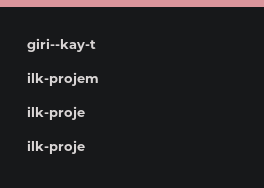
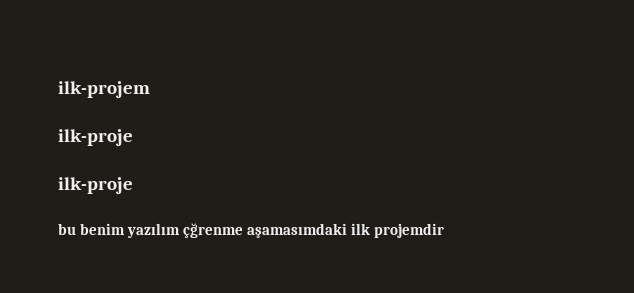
[27,38,96,52] giri--kay-t // -> (58, 89) none
(85, 147) none -> [58,223,445,238] // bu benim yazılım çğrenme aşamasımdaki ilk projemdir

